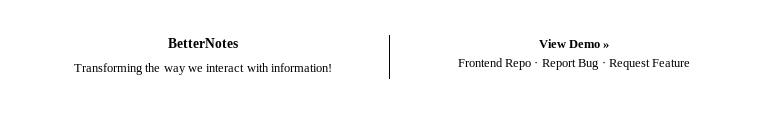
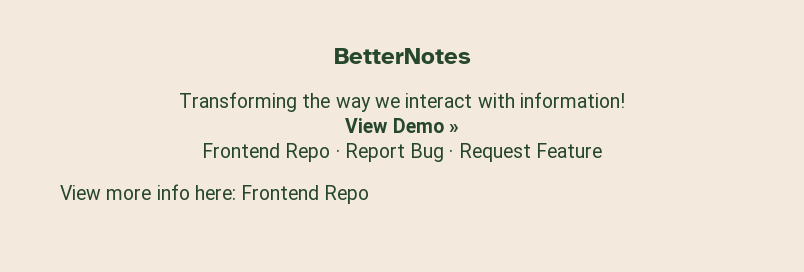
(691, 63) none -> [60,184,370,204] // View more info here: Frontend Repo

